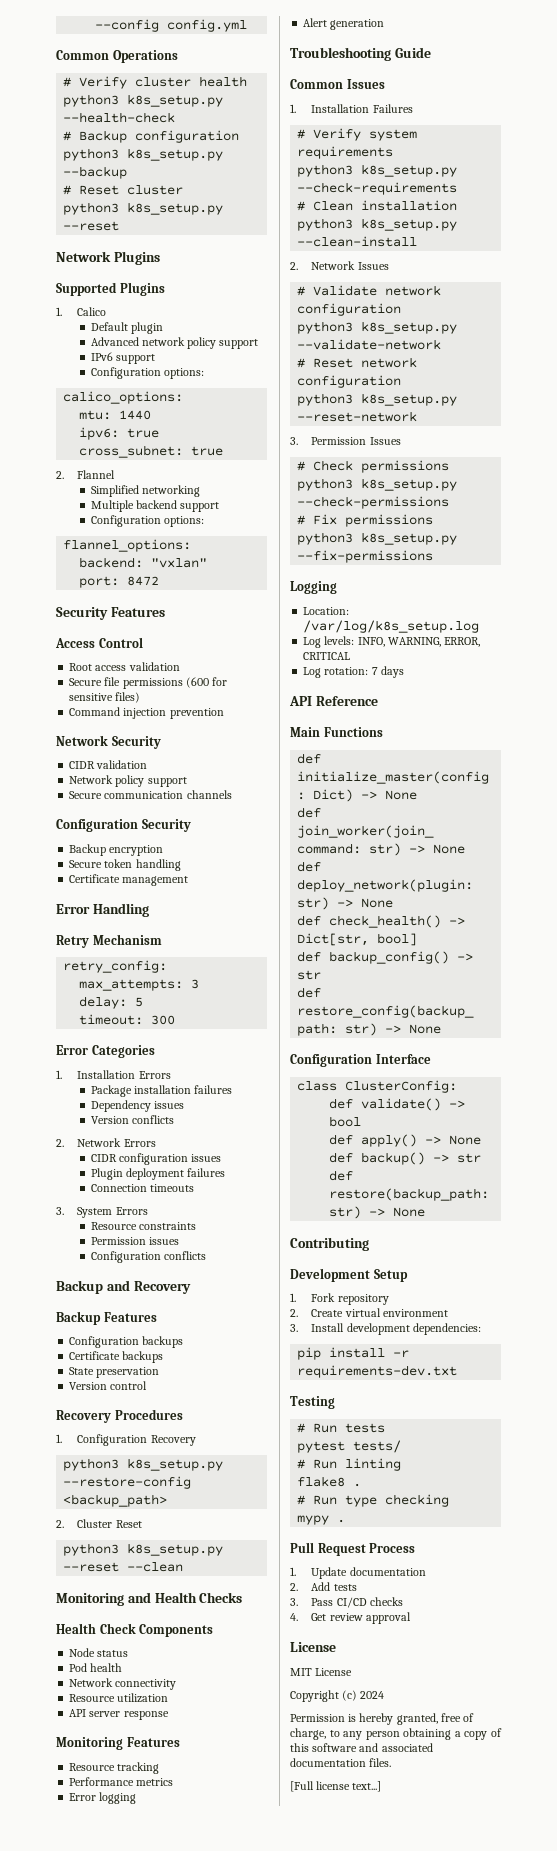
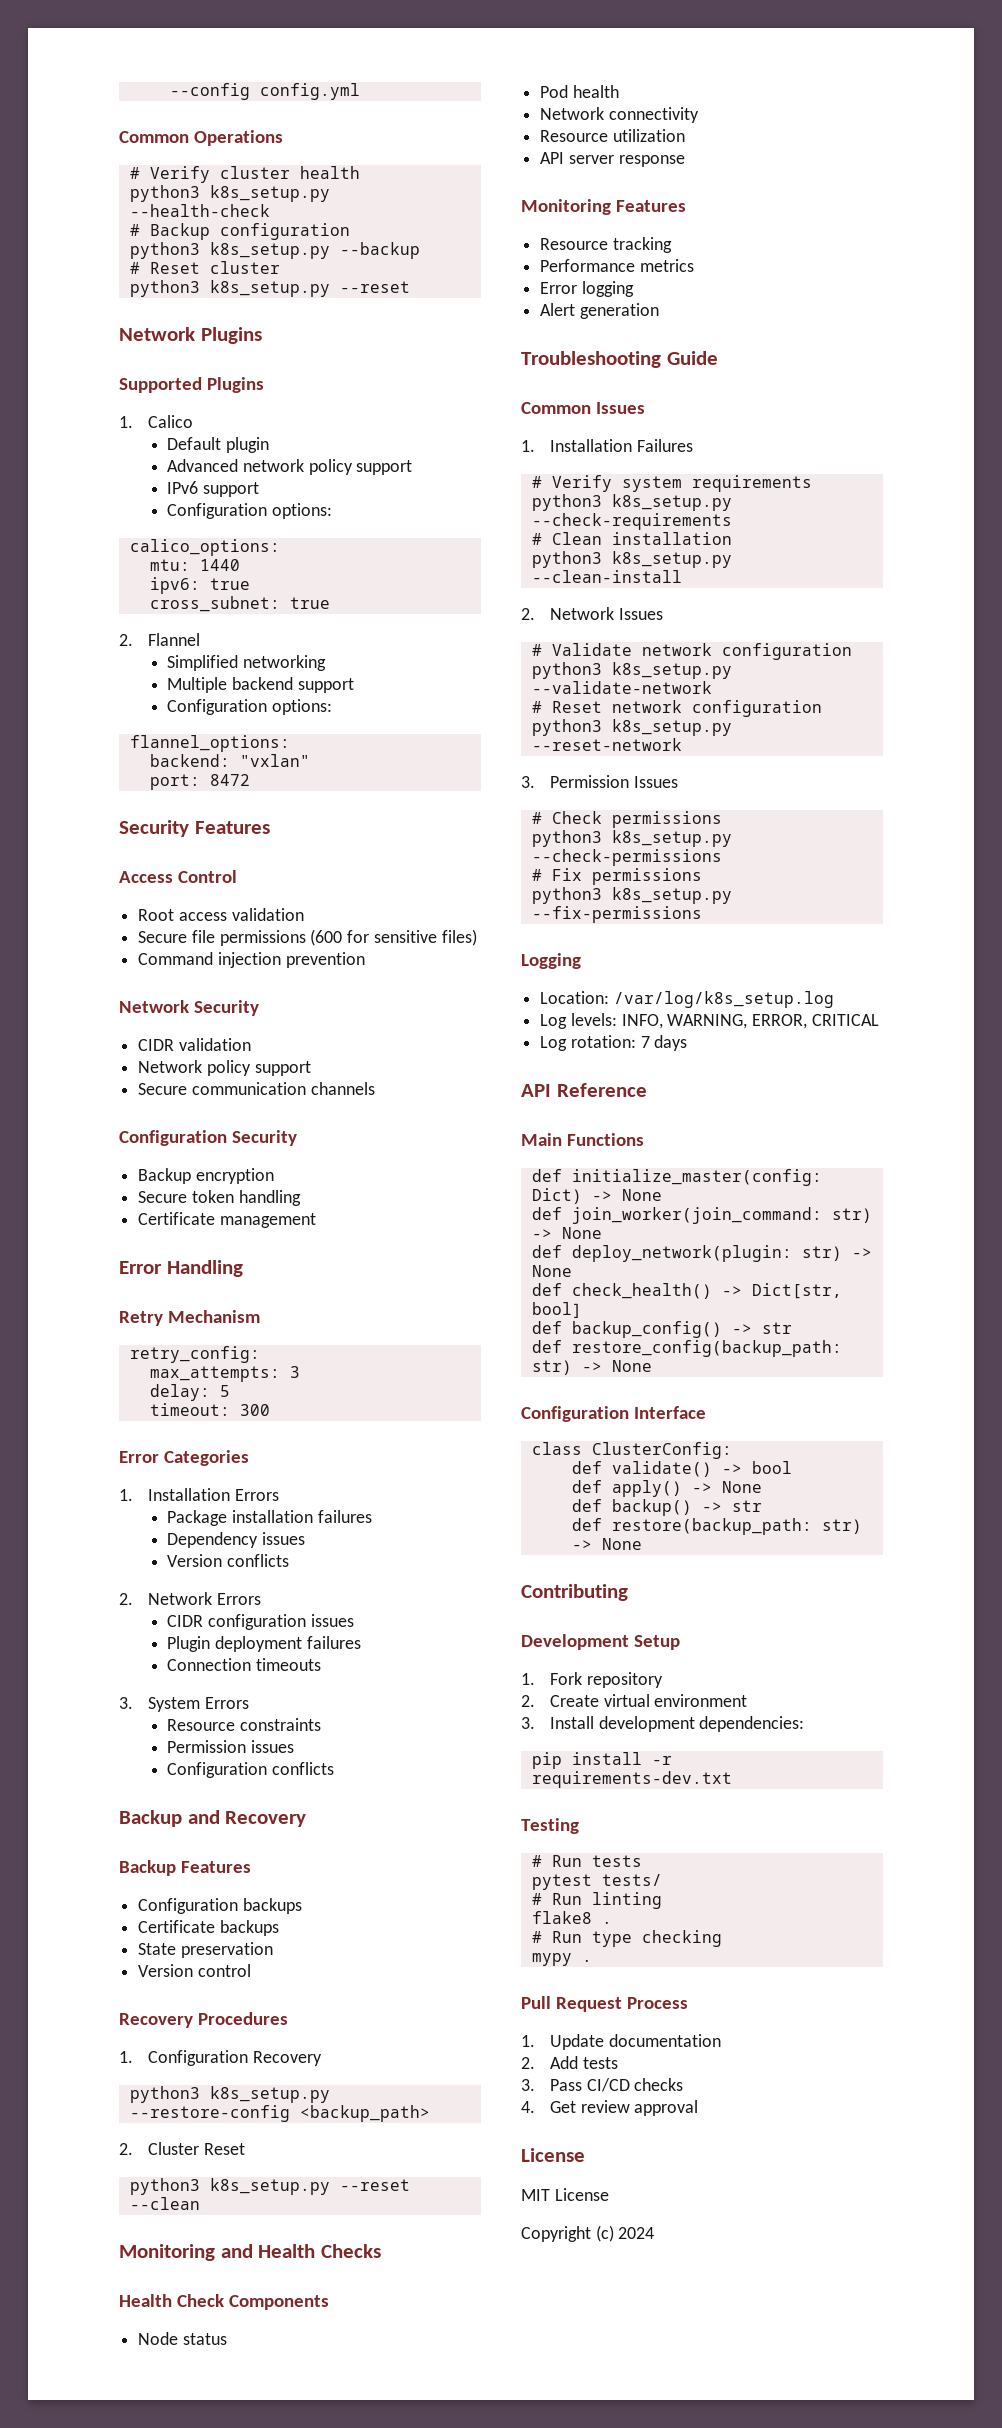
[290,1713,475,1725] [290,1728,502,1740] [290,1743,433,1752] [290,1758,392,1767] [290,1781,382,1792] // Permission is hereby granted, free of charge, to any person obtaining a copy of this software and associated documentation files. // [Full license text...] -> (655, 2233) none

